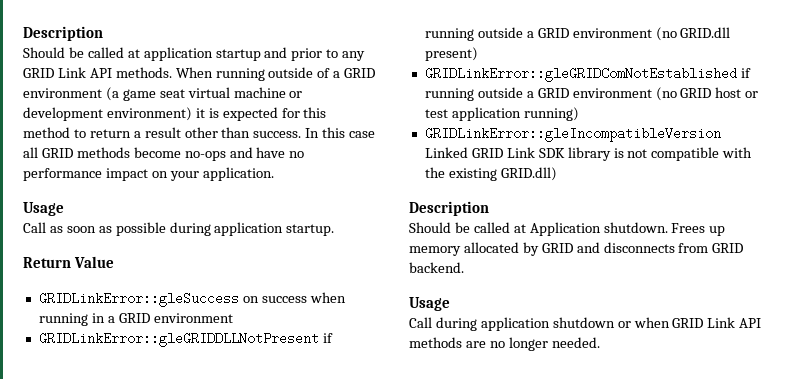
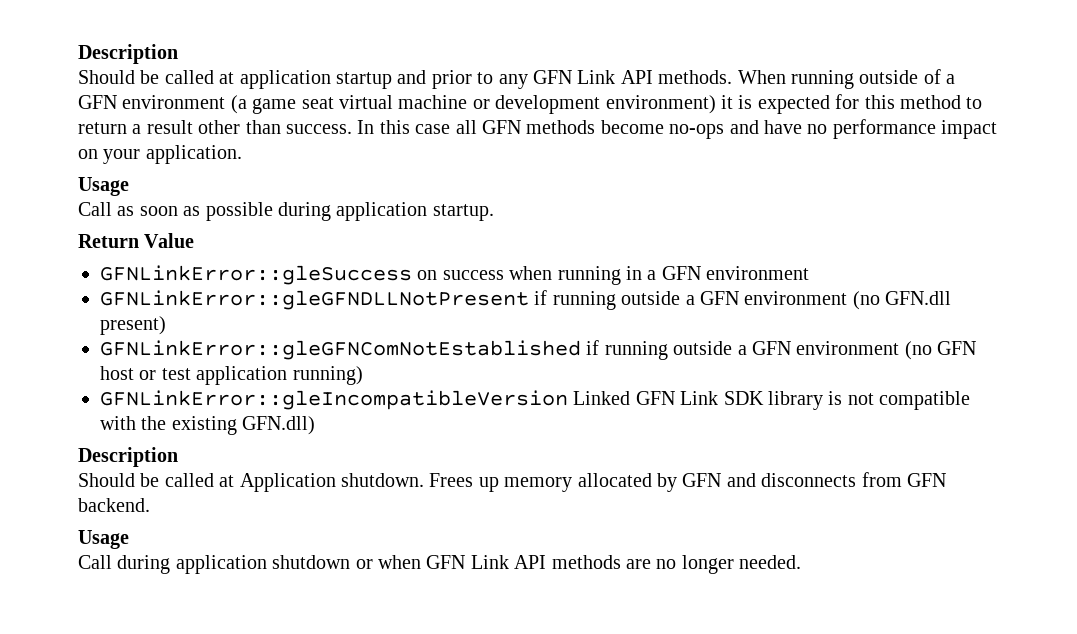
[23,68,54,78] GRID -> [532,70,572,84] GFN
[344,68,376,78] GRID -> [78,95,117,109] GFN
[41,148,73,158] GRID -> [481,120,521,134] GFN
[38,292,239,307] GRIDLinkError::gleSuccess -> [100,265,412,285] GFNLinkError::gleSuccess
[118,313,150,323] GRID -> [661,266,701,280] GFN
[38,332,333,347] [424,27,731,41] GRIDLinkError::gleGRIDDLLNotPresent if running outside a GRID environment (no GRID.dll -> [100,290,952,310] GFNLinkError::gleGFNDLLNotPresent if running outside a GFN environment (no GFN.dll
[424,67,751,82] [424,87,712,101] GRIDLinkError::gleGRIDComNotEstablished if running outside a GRID environment (no GRID -> [100,340,977,360] GFNLinkError::gleGFNComNotEstablished if running outside a GFN environment (no GFN
[424,127,721,142] [424,147,503,158] GRIDLinkError::gleIncompatibleVersion Linked GRID -> [100,390,675,410] GFNLinkError::gleIncompatibleVersion Linked GFN
[500,167,557,181] GRID.dll) -> [242,416,316,435] GFN.dll)
[541,243,573,253] GRID -> [682,473,722,487] GFN
[712,243,744,253] GRID -> [906,473,946,487] GFN
[672,318,704,328] GRID -> [426,555,466,569] GFN

